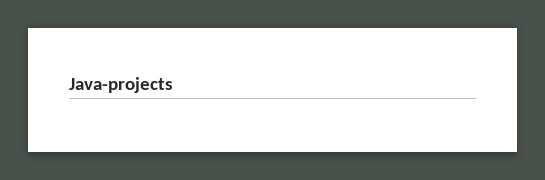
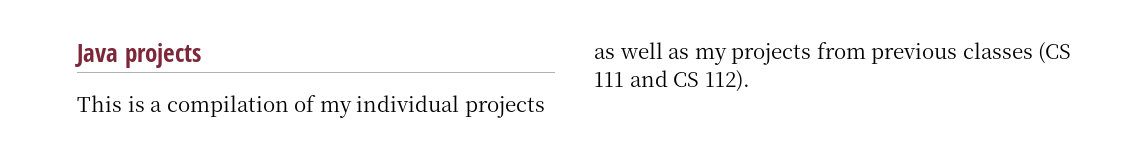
[69,77,173,93] Java-projects -> [75,43,201,68] [77,95,545,118] [594,42,1072,65] [594,70,750,92] Java projects // This is a compilation of my individual projects as well as my projects from previous classes (CS 111 and CS 112).

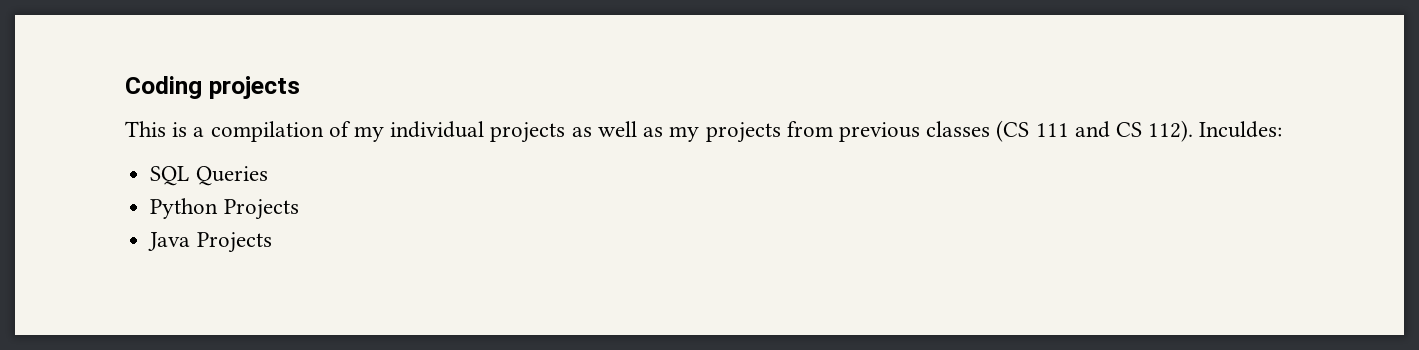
[75,44,118,67] Java -> [125,76,202,99] Coding
(750, 81) none -> [1199,121,1283,138] [150,166,268,186] [150,198,299,220] [148,232,272,253] Inculdes: // SQL Queries // Python Projects // Java Projects

